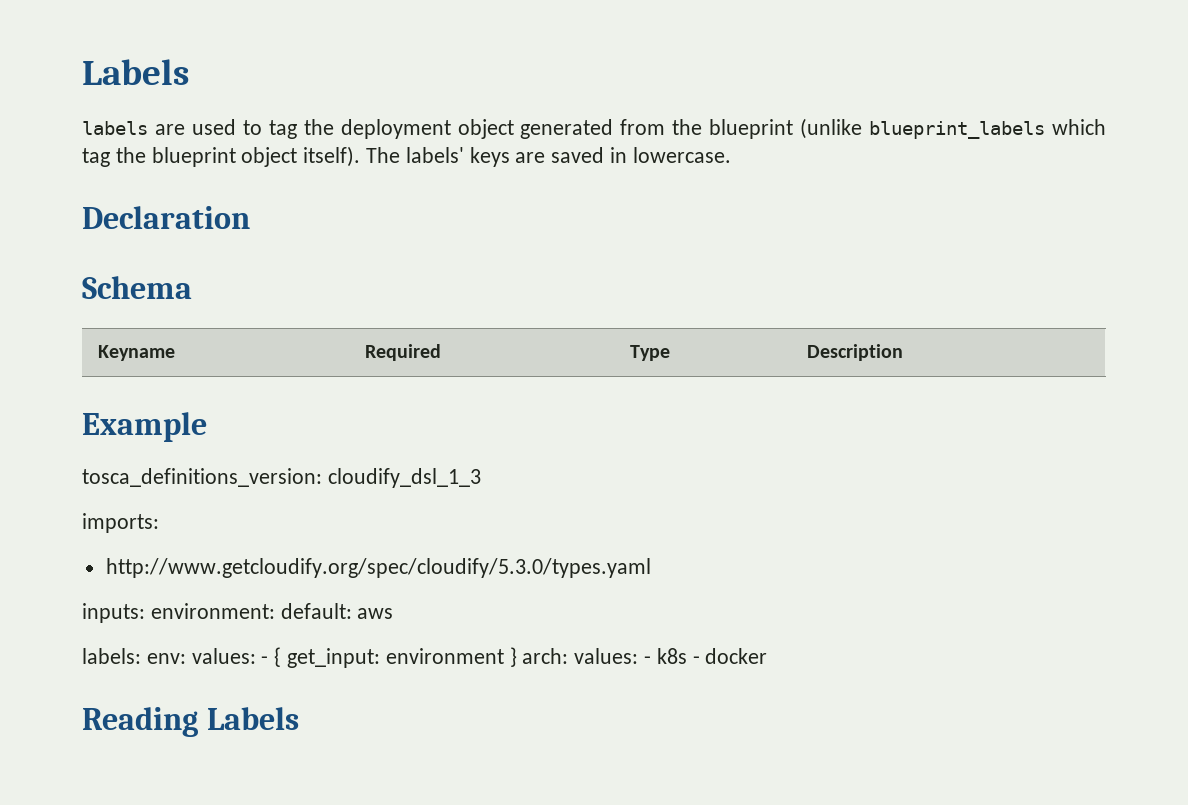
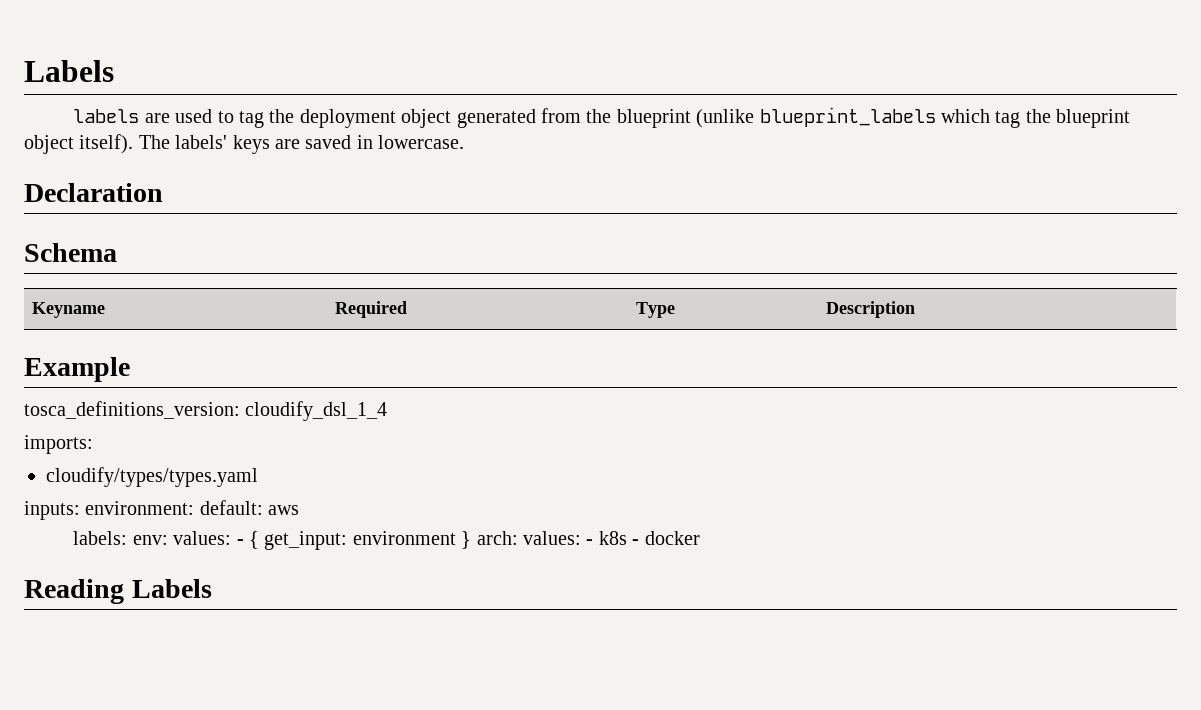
[327,468,481,488] cloudify_dsl_1_3 -> [245,401,388,421] cloudify_dsl_1_4
[105,558,651,578] http://www.getcloudify.org/spec/cloudify/5.3.0/types.yaml -> [46,467,258,487] cloudify/types/types.yaml

